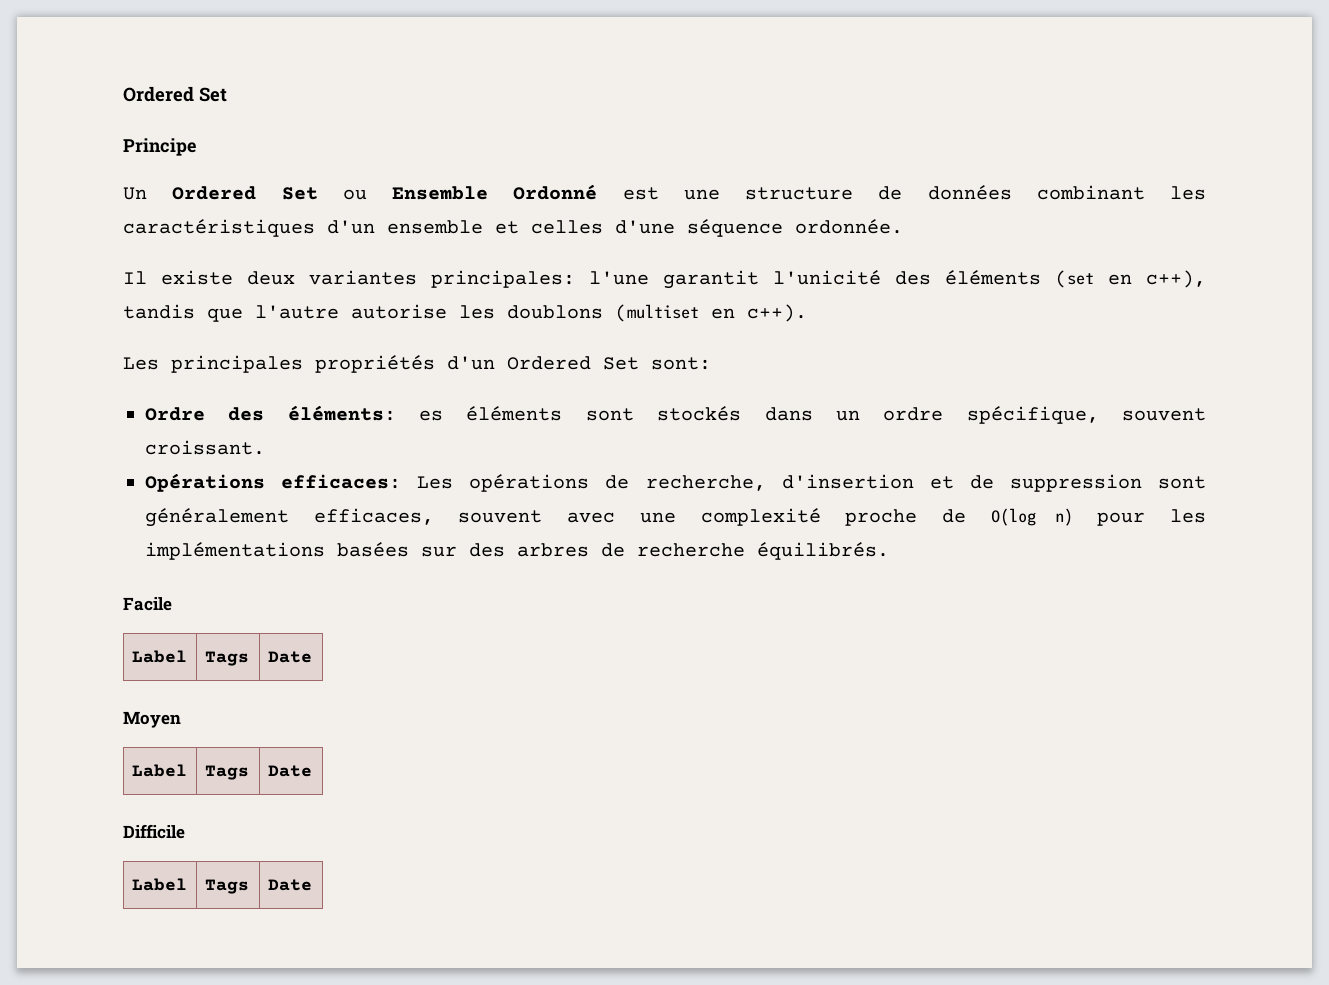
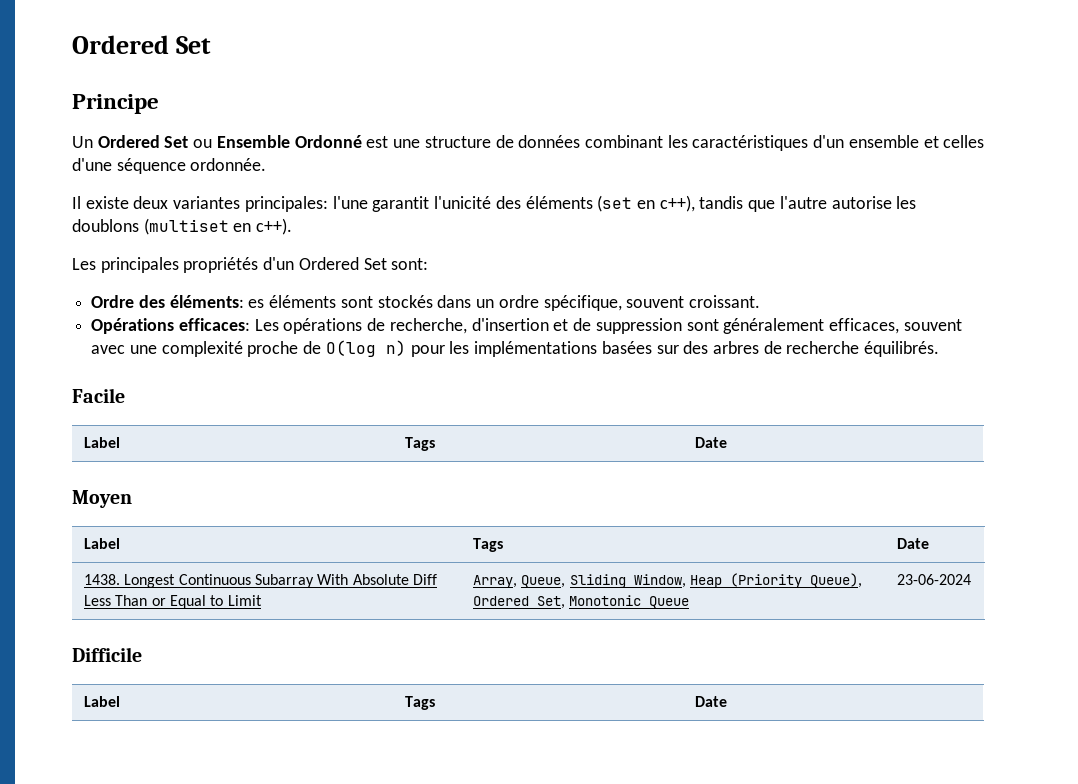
(312, 771) none -> [83,574,437,588] [83,595,262,609] [472,573,862,588] [472,595,690,609] [896,574,971,585] // 1438. Longest Continuous Subarray With Absolute Diff Less Than or Equal to Limit | Array, Queue, Sliding Window, Heap (Priority Queue), Ordered Set, Monotonic Queue | 23-06-2024

